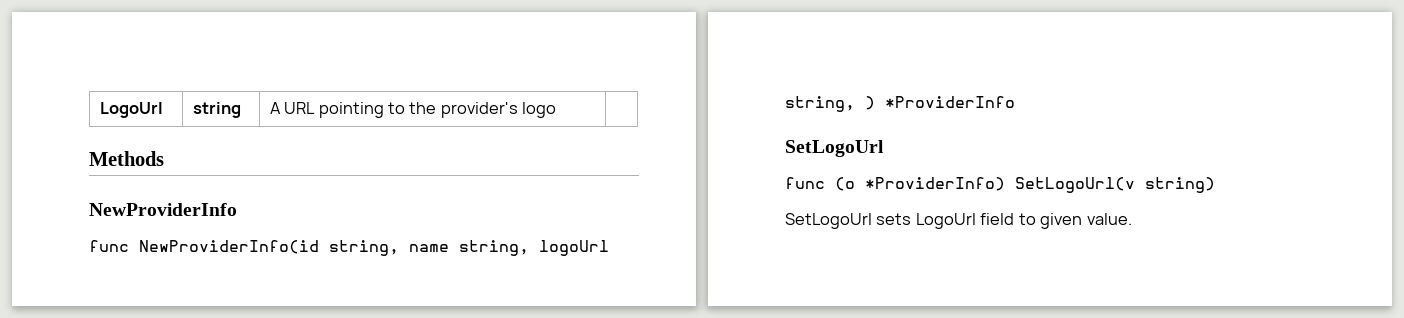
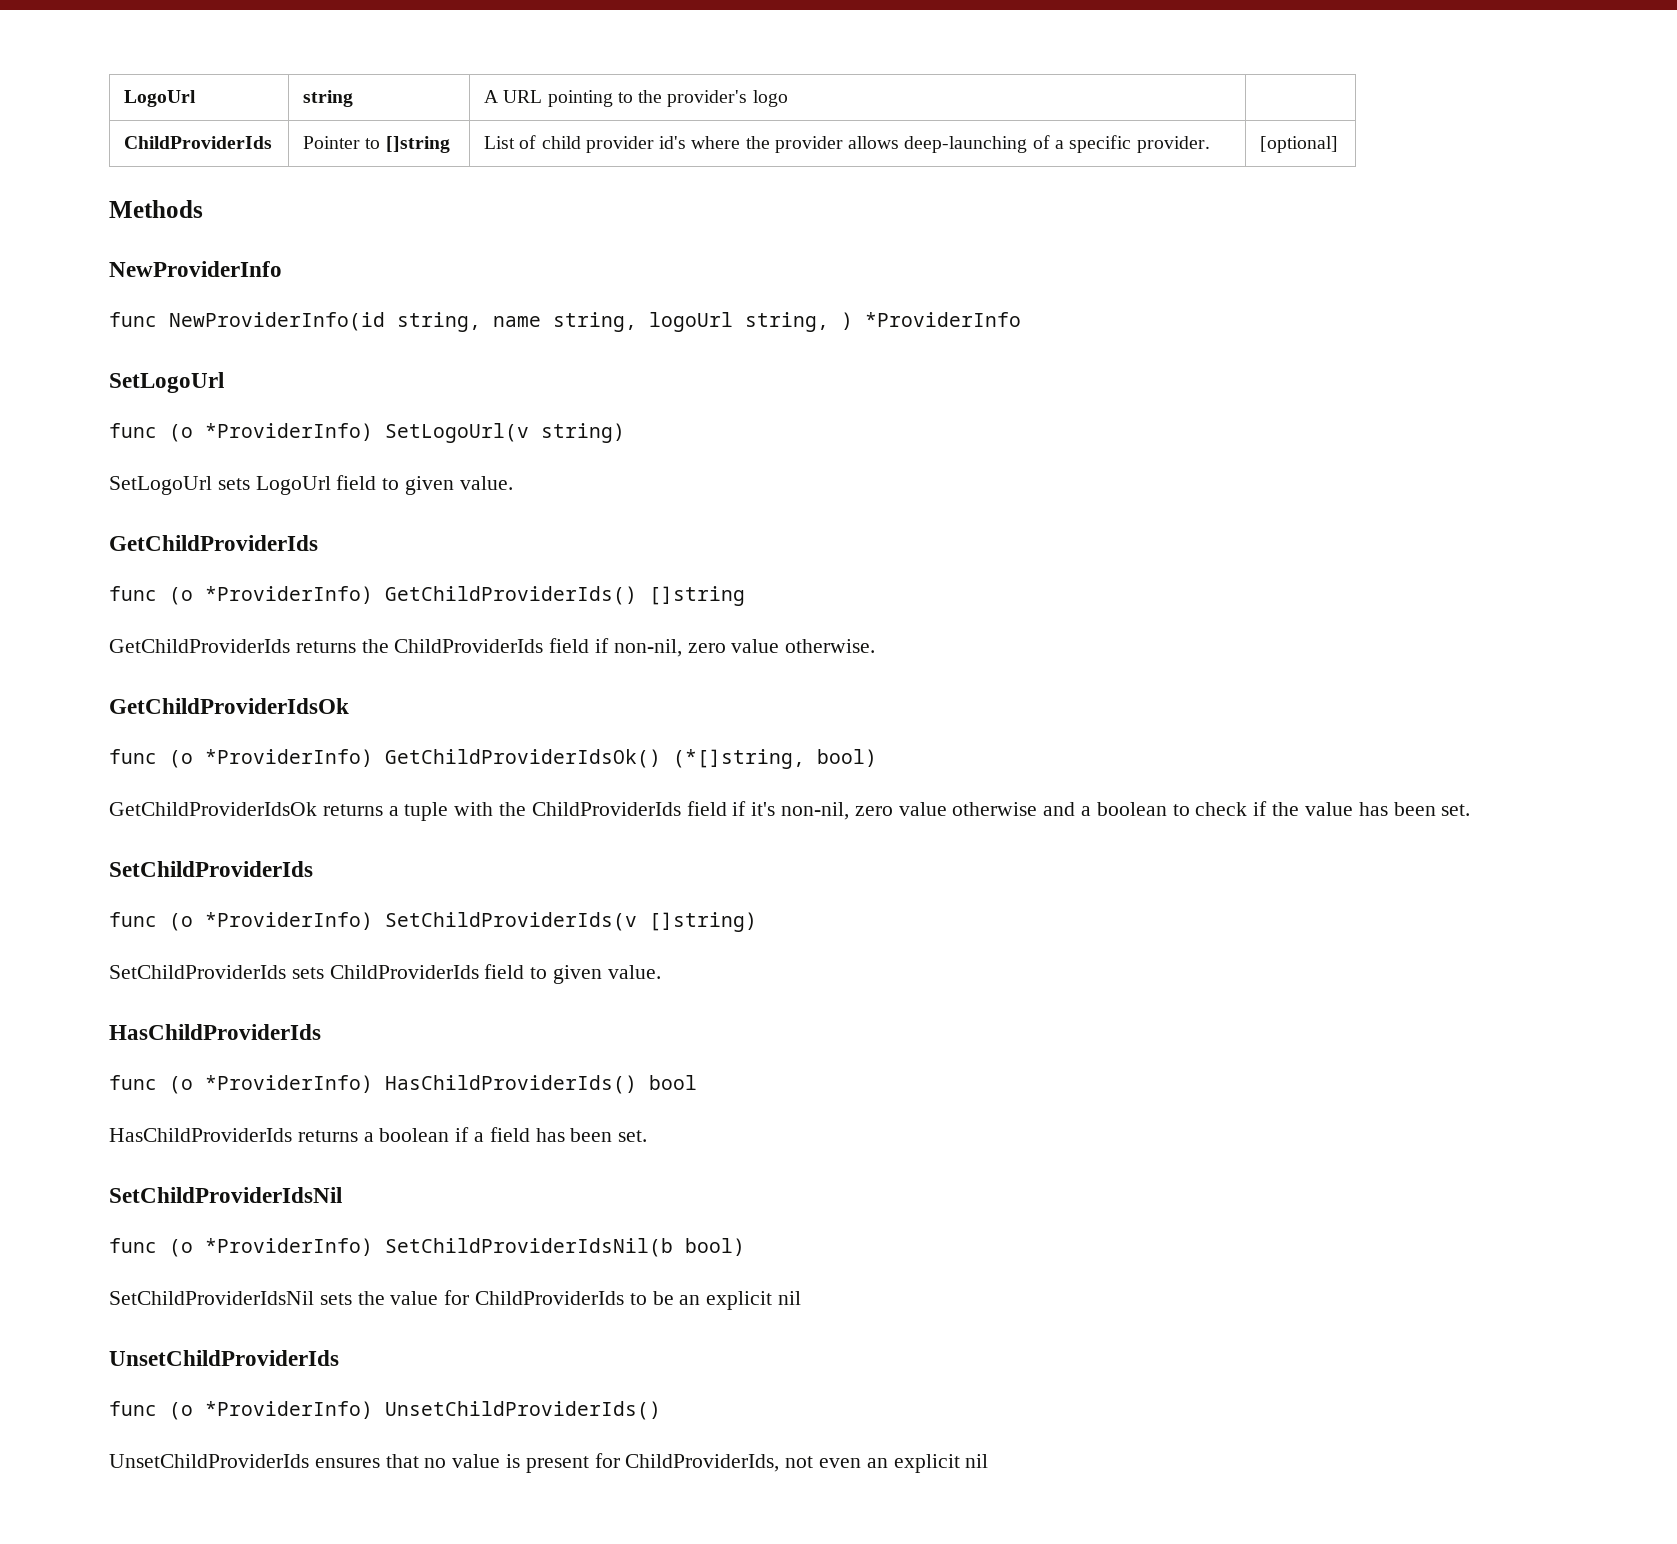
(557, 110) none -> [124,136,273,149] [303,136,450,153] [484,135,1210,153] [1260,136,1339,153] // ChildProviderIds | Pointer to []string | List of child provider id's where the provider allows deep-launching of a specific provider. | [optional]
(1132, 219) none -> [109,535,318,551] [109,586,745,606] [109,638,876,657] [109,698,349,714] [109,749,877,769] [109,801,1471,821] [109,861,313,877] [109,912,757,932] [109,964,661,984] [109,1024,321,1040] [109,1075,697,1094] [109,1127,648,1142] [109,1187,342,1203] [109,1238,745,1257] [109,1290,802,1310] [109,1350,339,1366] [109,1401,661,1420] [109,1453,989,1473] // GetChildProviderIds // func (o *ProviderInfo) GetChildProviderIds() []string // GetChildProviderIds returns the ChildProviderIds field if non-nil, zero value otherwise. // GetChildProviderIdsOk // func (o *ProviderInfo) GetChildProviderIdsOk() (*[]string, bool) // GetChildProviderIdsOk returns a tuple with the ChildProviderIds field if it's non-nil, zero value otherwise and a boolean to check if the value has been set. // SetChildProviderIds // func (o *ProviderInfo) SetChildProviderIds(v []string) // SetChildProviderIds sets ChildProviderIds field to given value. // HasChildProviderIds // func (o *ProviderInfo) HasChildProviderIds() bool // HasChildProviderIds returns a boolean if a field has been set. // SetChildProviderIdsNil // func (o *ProviderInfo) SetChildProviderIdsNil(b bool) // SetChildProviderIdsNil sets the value for ChildProviderIds to be an explicit nil // UnsetChildProviderIds // func (o *ProviderInfo) UnsetChildProviderIds() // UnsetChildProviderIds ensures that no value is present for ChildProviderIds, not even an explicit nil

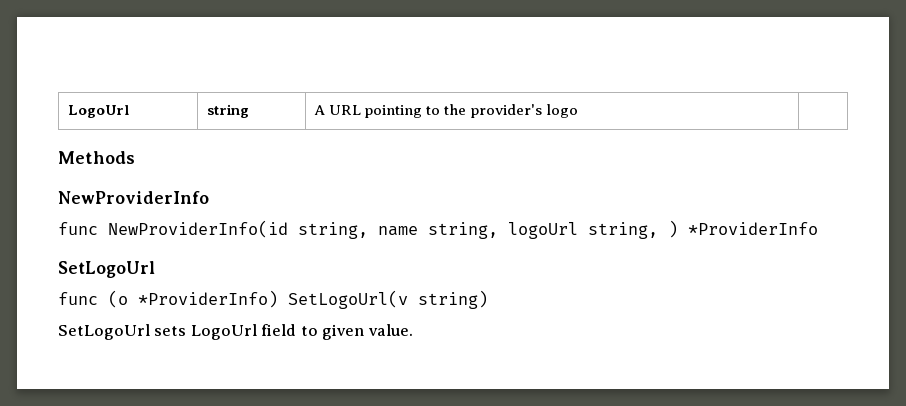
[124,136,273,149] [303,136,450,153] [484,135,1210,153] [1260,136,1339,153] // ChildProviderIds | Pointer to []string | List of child provider id's where the provider allows deep-launching of a specific provider. | [optional] -> (578, 111) none
[109,535,318,551] [109,586,745,606] [109,638,876,657] [109,698,349,714] [109,749,877,769] [109,801,1471,821] [109,861,313,877] [109,912,757,932] [109,964,661,984] [109,1024,321,1040] [109,1075,697,1094] [109,1127,648,1142] [109,1187,342,1203] [109,1238,745,1257] [109,1290,802,1310] [109,1350,339,1366] [109,1401,661,1420] [109,1453,989,1473] // GetChildProviderIds // func (o *ProviderInfo) GetChildProviderIds() []string // GetChildProviderIds returns the ChildProviderIds field if non-nil, zero value otherwise. // GetChildProviderIdsOk // func (o *ProviderInfo) GetChildProviderIdsOk() (*[]string, bool) // GetChildProviderIdsOk returns a tuple with the ChildProviderIds field if it's non-nil, zero value otherwise and a boolean to check if the value has been set. // SetChildProviderIds // func (o *ProviderInfo) SetChildProviderIds(v []string) // SetChildProviderIds sets ChildProviderIds field to given value. // HasChildProviderIds // func (o *ProviderInfo) HasChildProviderIds() bool // HasChildProviderIds returns a boolean if a field has been set. // SetChildProviderIdsNil // func (o *ProviderInfo) SetChildProviderIdsNil(b bool) // SetChildProviderIdsNil sets the value for ChildProviderIds to be an explicit nil // UnsetChildProviderIds // func (o *ProviderInfo) UnsetChildProviderIds() // UnsetChildProviderIds ensures that no value is present for ChildProviderIds, not even an explicit nil -> (413, 330) none

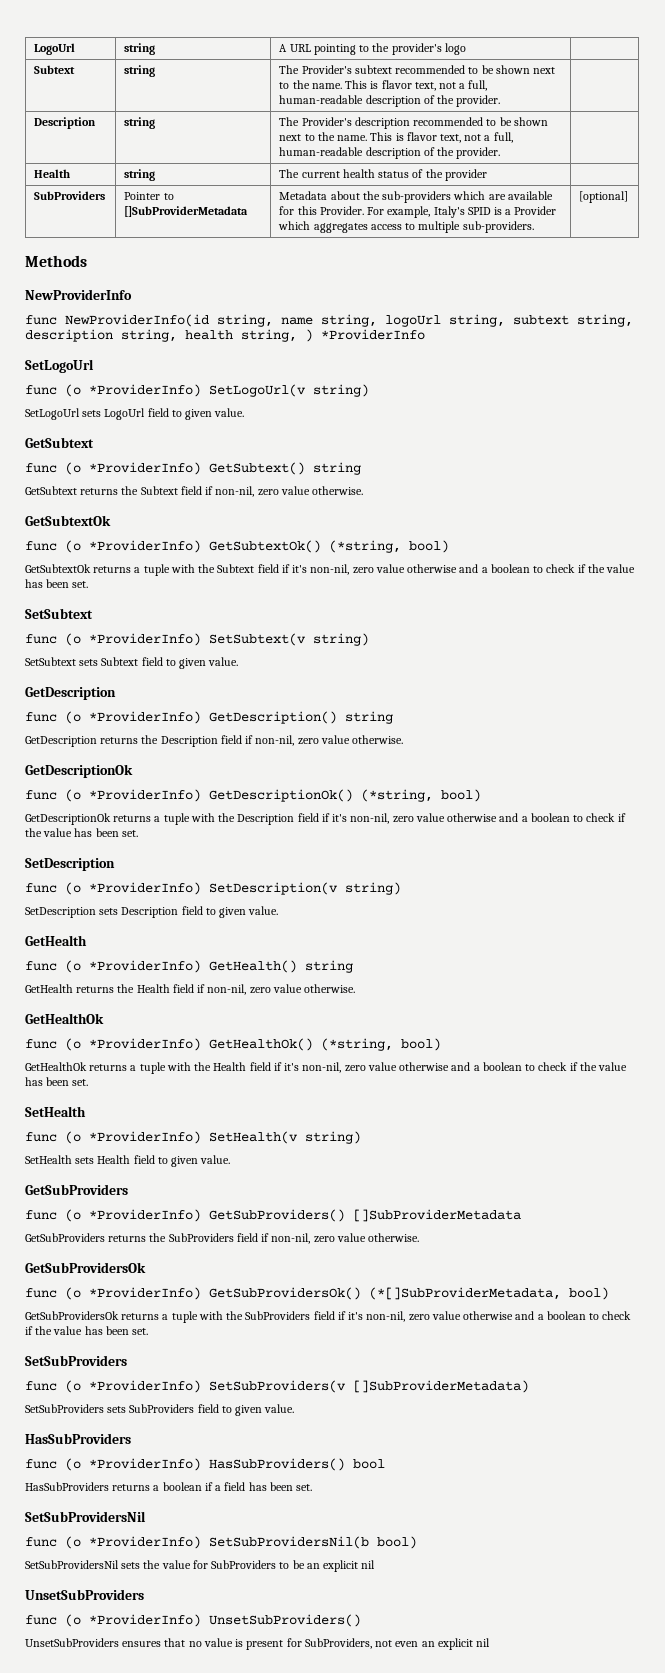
(578, 111) none -> [34,65,76,74] [124,65,156,77] [279,65,555,74] [279,80,488,91] [279,95,501,107] [34,117,97,129] [124,117,156,129] [279,117,548,129] [279,132,513,143] [279,147,501,159] [34,169,71,178] [124,169,156,181] [279,169,487,181] [34,191,106,200] [124,192,174,200] [124,206,249,217] [279,191,553,203] [279,206,557,218] [278,221,534,233] [579,191,629,203] // Subtext | string | The Provider's subtext recommended to be shown next to the name. This is flavor text, not a full, human-readable description of the provider. | // Description | string | The Provider's description recommended to be shown next to the name. This is flavor text, not a full, human-readable description of the provider. | // Health | string | The current health status of the provider | // SubProviders | Pointer to []SubProviderMetadata | Metadata about the sub-providers which are available for this Provider. For example, Italy's SPID is a Provider which aggregates access to multiple sub-providers. | [optional]
(658, 230) none -> [513,314,633,327] [25,329,297,342] subtext string, description string, health string,
(413, 330) none -> [25,437,94,448] [25,462,361,475] [25,486,364,497] [25,515,111,526] [25,540,449,553] [25,564,636,576] [25,579,89,588] [25,608,93,619] [25,633,369,646] [25,657,239,669] [25,687,116,700] [25,711,393,724] [25,735,404,747] [25,764,133,778] [25,789,481,802] [25,813,626,825] [25,828,138,837] [25,858,115,871] [25,882,401,895] [25,906,279,918] [25,935,87,946] [25,960,353,973] [25,984,356,995] [25,1013,104,1024] [25,1038,441,1051] [25,1062,628,1074] [25,1077,89,1086] [25,1106,86,1117] [25,1131,361,1144] [25,1155,231,1167] [25,1184,128,1195] [25,1209,521,1222] [25,1233,420,1244] [25,1262,146,1273] [25,1287,609,1300] [25,1311,632,1323] [25,1326,149,1335] [25,1355,127,1366] [25,1380,529,1393] [25,1404,295,1416] [25,1433,131,1444] [25,1458,385,1471] [25,1482,313,1491] [25,1511,146,1522] [25,1536,417,1549] [25,1560,376,1572] [25,1589,144,1600] [25,1614,361,1627] [25,1638,491,1650] // GetSubtext // func (o *ProviderInfo) GetSubtext() string // GetSubtext returns the Subtext field if non-nil, zero value otherwise. // GetSubtextOk // func (o *ProviderInfo) GetSubtextOk() (*string, bool) // GetSubtextOk returns a tuple with the Subtext field if it's non-nil, zero value otherwise and a boolean to check if the value has been set. // SetSubtext // func (o *ProviderInfo) SetSubtext(v string) // SetSubtext sets Subtext field to given value. // GetDescription // func (o *ProviderInfo) GetDescription() string // GetDescription returns the Description field if non-nil, zero value otherwise. // GetDescriptionOk // func (o *ProviderInfo) GetDescriptionOk() (*string, bool) // GetDescriptionOk returns a tuple with the Description field if it's non-nil, zero value otherwise and a boolean to check if the value has been set. // SetDescription // func (o *ProviderInfo) SetDescription(v string) // SetDescription sets Description field to given value. // GetHealth // func (o *ProviderInfo) GetHealth() string // GetHealth returns the Health field if non-nil, zero value otherwise. // GetHealthOk // func (o *ProviderInfo) GetHealthOk() (*string, bool) // GetHealthOk returns a tuple with the Health field if it's non-nil, zero value otherwise and a boolean to check if the value has been set. // SetHealth // func (o *ProviderInfo) SetHealth(v string) // SetHealth sets Health field to given value. // GetSubProviders // func (o *ProviderInfo) GetSubProviders() []SubProviderMetadata // GetSubProviders returns the SubProviders field if non-nil, zero value otherwise. // GetSubProvidersOk // func (o *ProviderInfo) GetSubProvidersOk() (*[]SubProviderMetadata, bool) // GetSubProvidersOk returns a tuple with the SubProviders field if it's non-nil, zero value otherwise and a boolean to check if the value has been set. // SetSubProviders // func (o *ProviderInfo) SetSubProviders(v []SubProviderMetadata) // SetSubProviders sets SubProviders field to given value. // HasSubProviders // func (o *ProviderInfo) HasSubProviders() bool // HasSubProviders returns a boolean if a field has been set. // SetSubProvidersNil // func (o *ProviderInfo) SetSubProvidersNil(b bool) // SetSubProvidersNil sets the value for SubProviders to be an explicit nil // UnsetSubProviders // func (o *ProviderInfo) UnsetSubProviders() // UnsetSubProviders ensures that no value is present for SubProviders, not even an explicit nil

